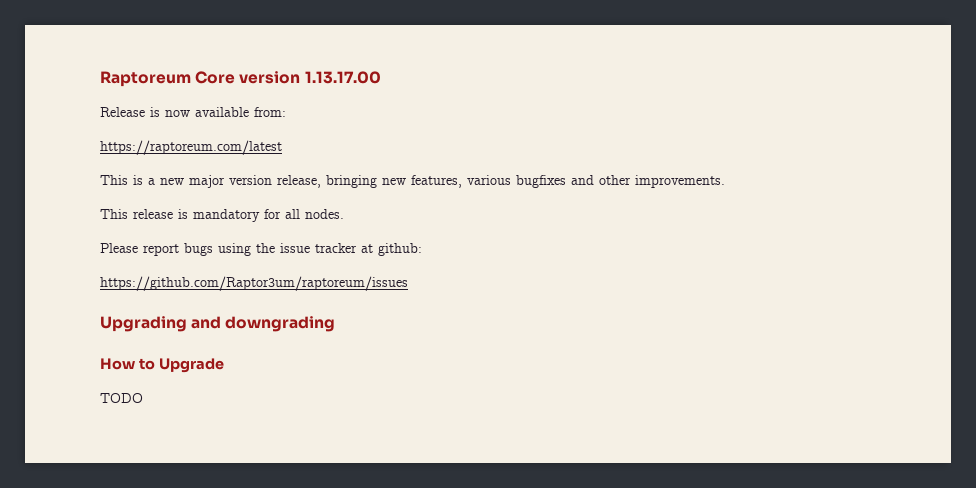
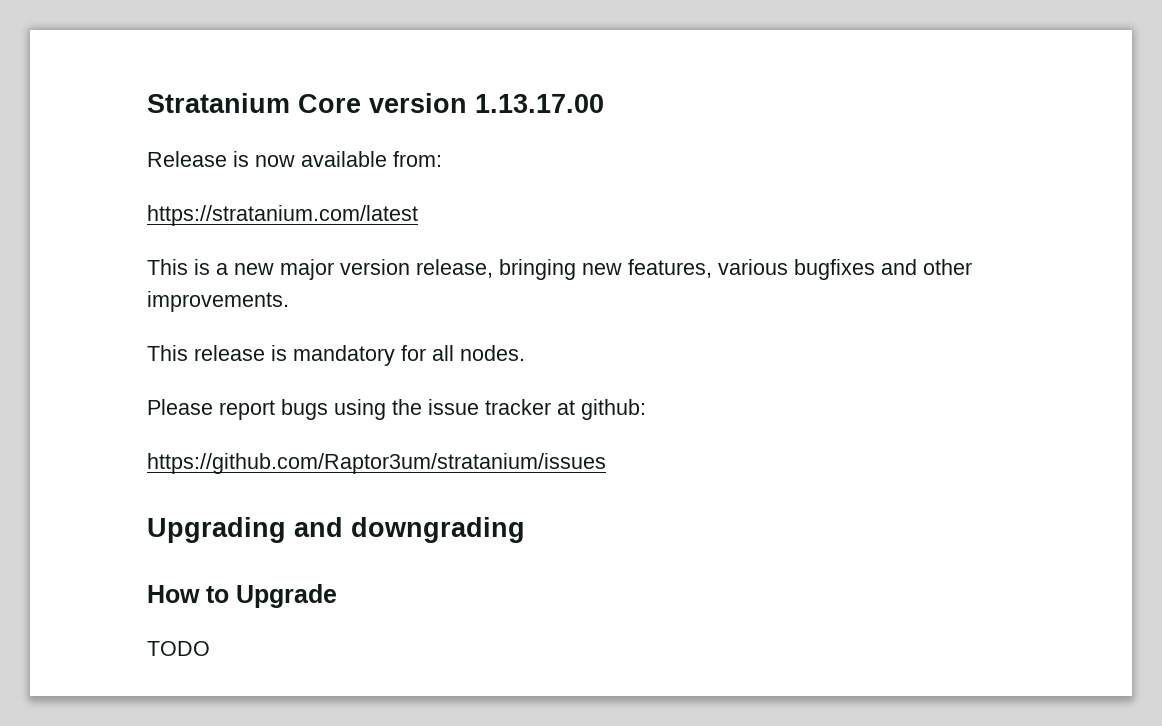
[100,71,191,87] Raptoreum -> [147,93,290,113] Stratanium
[100,140,282,155] https://raptoreum.com/latest -> [147,205,418,226] https://stratanium.com/latest
[100,276,408,291] https://github.com/Raptor3um/raptoreum/issues -> [147,453,606,474] https://github.com/Raptor3um/stratanium/issues

